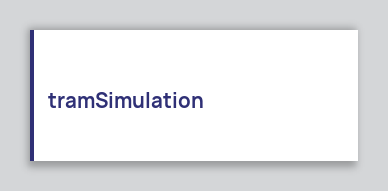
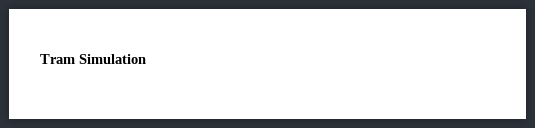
[48,92,204,108] tramSimulation -> [40,54,146,64] Tram Simulation

